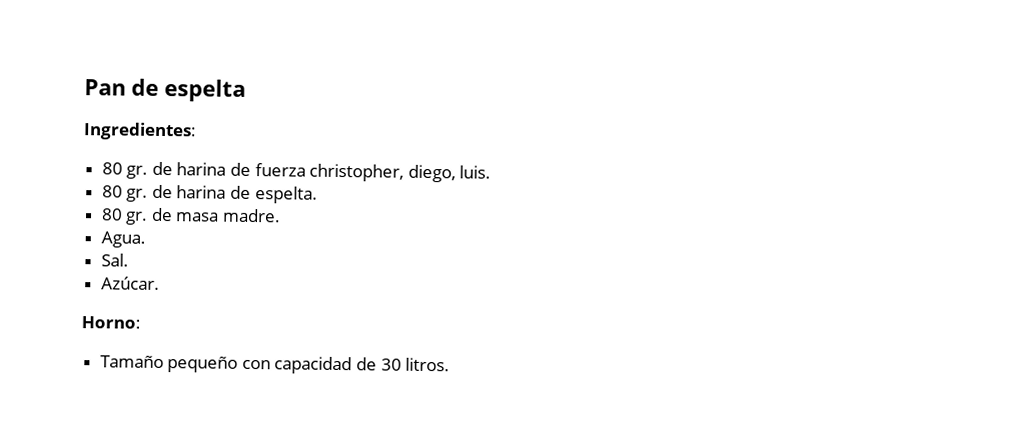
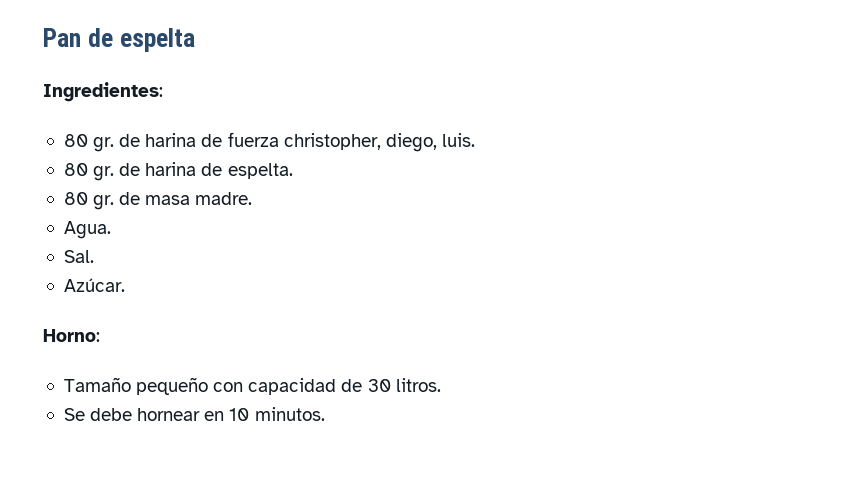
(451, 364) none -> [63,407,325,421] // Se debe hornear en 10 minutos.

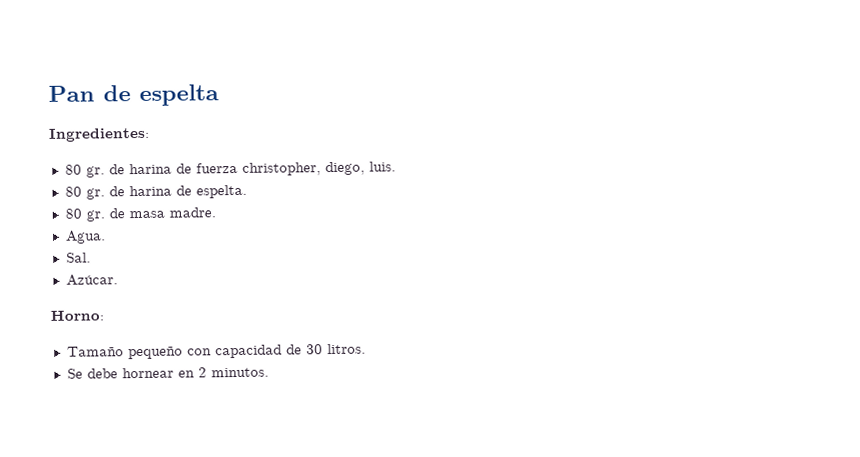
[229,408,250,421] 10 -> [197,367,207,378] 2

